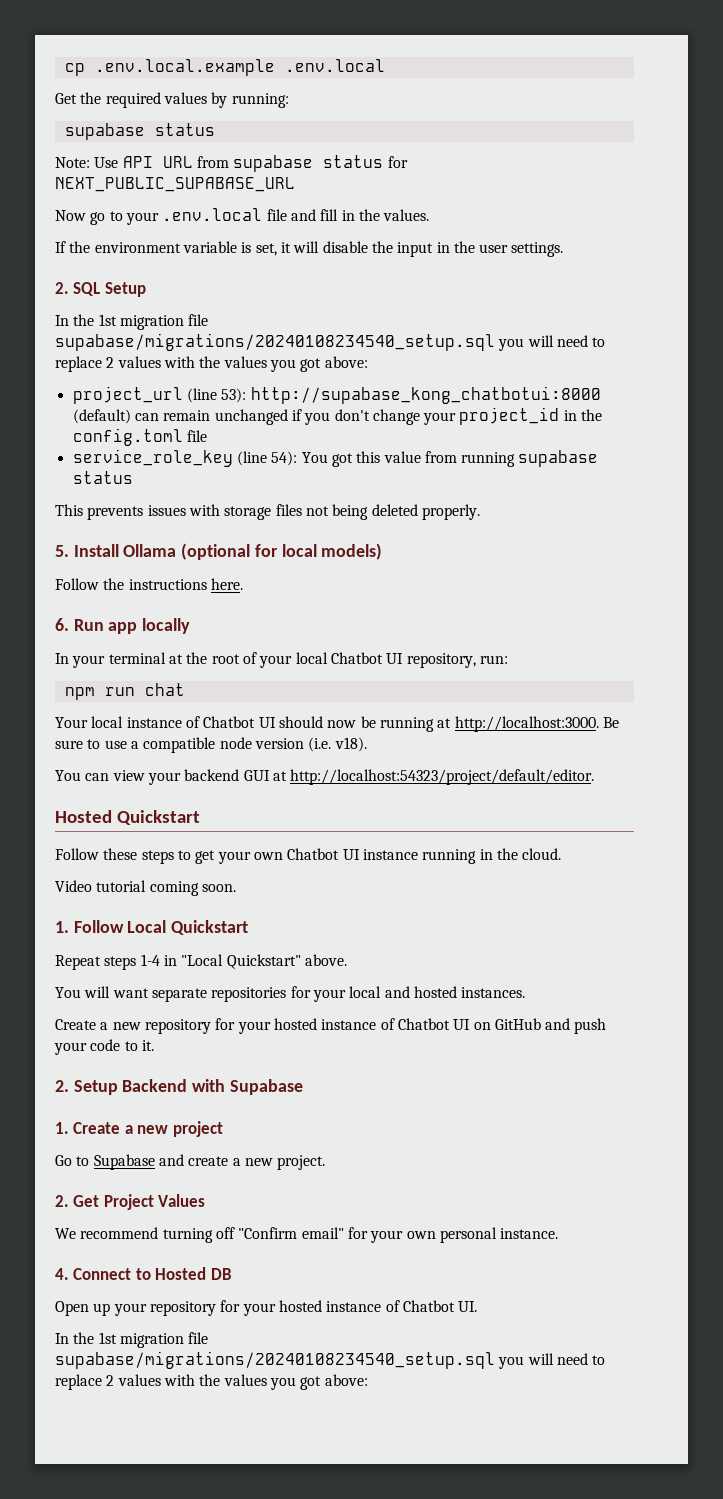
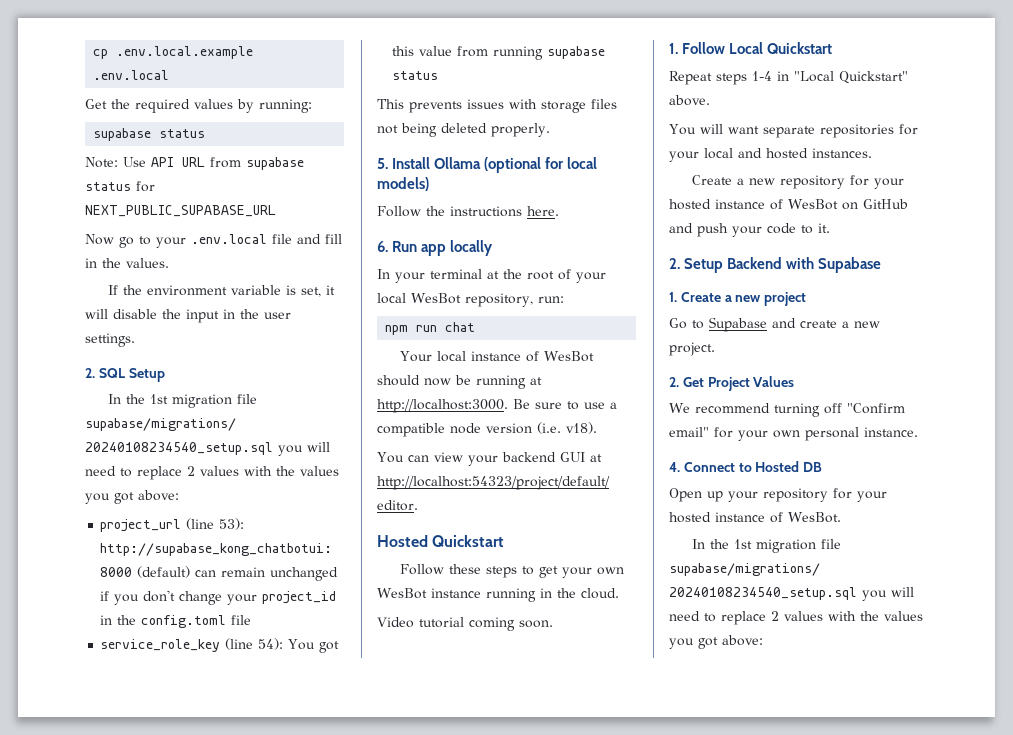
[330,652,404,664] Chatbot UI -> [411,293,461,304] WesBot
[203,716,276,728] Chatbot UI -> [543,351,594,362] WesBot
[287,848,360,860] Chatbot UI -> [377,588,427,599] WesBot
[397,1018,471,1030] Chatbot UI -> [788,199,838,210] WesBot
[402,1300,478,1312] Chatbot UI. -> [788,512,841,523] WesBot.

